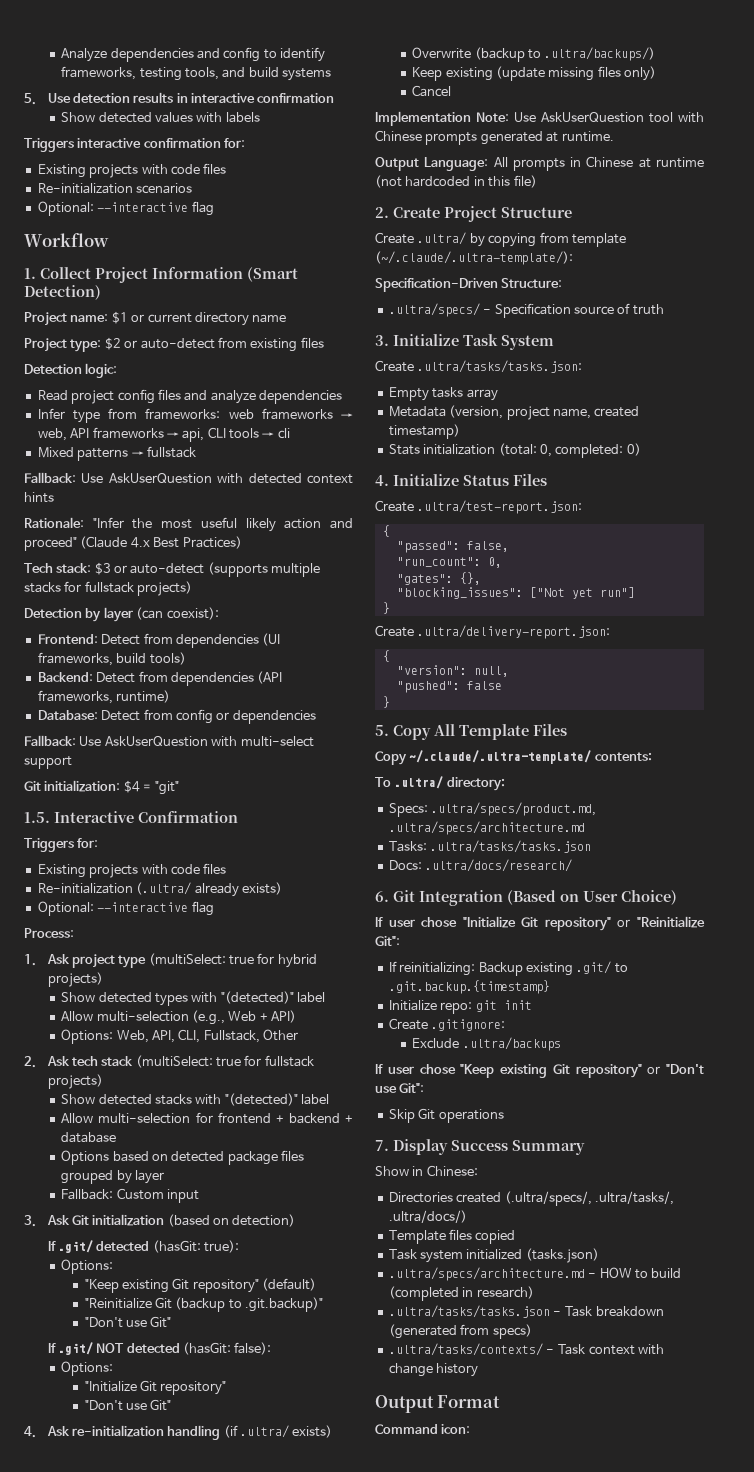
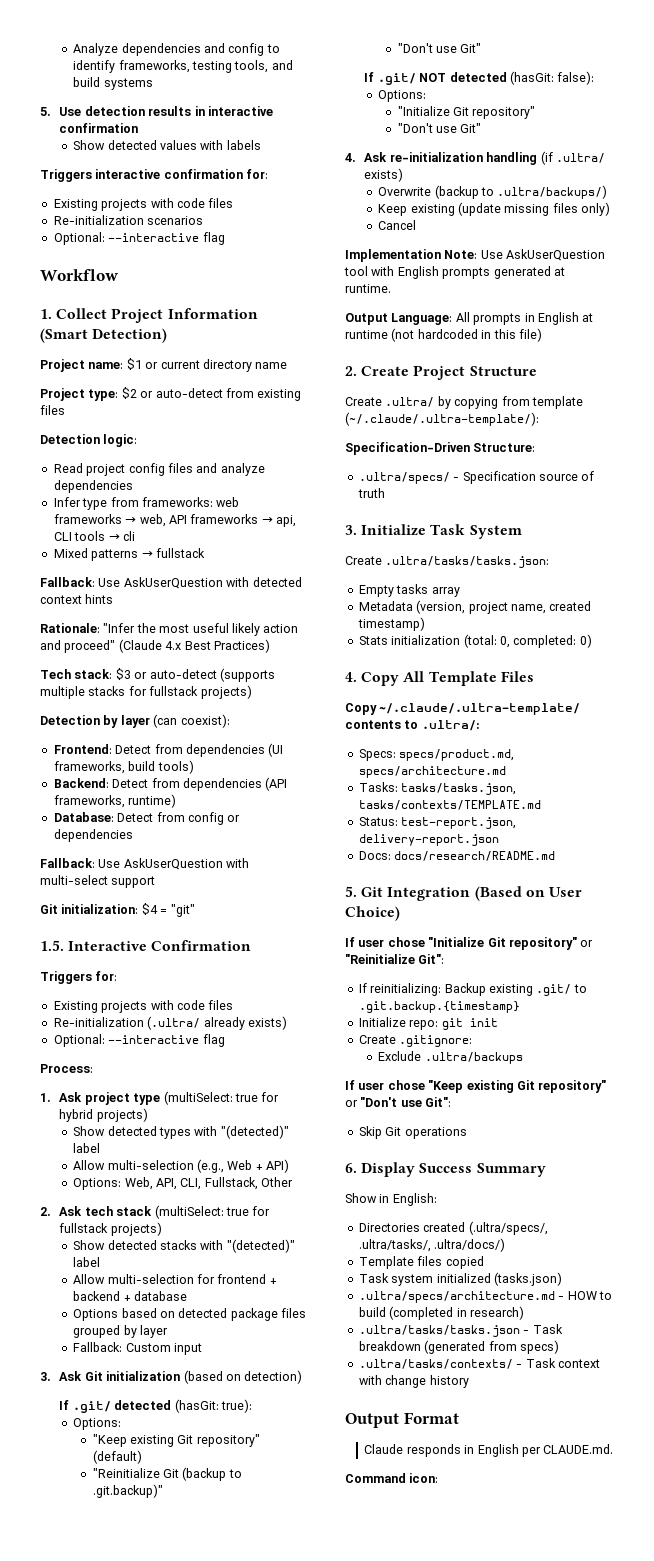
[375,130,422,141] Chinese -> [397,266,439,279] English
[586,156,634,167] Chinese -> [537,312,579,325] English
[393,474,547,486] [375,500,583,514] [382,525,390,537] [396,541,509,553] [396,557,502,568] [396,572,481,585] [396,587,635,599] [382,602,390,614] [375,625,611,639] [382,650,390,662] [396,665,509,677] [396,681,502,693] [382,696,390,708] [375,725,389,736] Initialize Status Files // Create .ultra/test-report.json: // { // "passed": false, // "run_count": 0, // "gates": {}, // "blocking_issues": ["Not yet run"] // } // Create .ultra/delivery-report.json: // { // "version": null, // "pushed": false // } // 5. -> (357, 677) none
[594,752,652,761] [375,776,505,791] contents: // To .ultra/ directory: -> [345,720,480,731] contents to .ultra/:
[431,802,597,816] [388,821,585,835] .ultra/specs/product.md, .ultra/specs/architecture.md -> [399,749,515,761] [358,766,506,778] specs/product.md, specs/architecture.md
[430,840,592,853] .ultra/tasks/tasks.json -> [401,783,517,795] [358,800,541,810] [358,817,517,829] [358,834,499,846] tasks/tasks.json, tasks/contexts/TEMPLATE.md // Status: test-report.json, delivery-report.json
[425,859,573,872] [375,891,389,902] .ultra/docs/research/ // 6. -> [394,851,556,861] [345,886,357,897] docs/research/README.md // 5.
[375,1140,389,1151] 7. -> [345,1163,357,1173] 6.
[426,1165,478,1176] Chinese: -> [392,1193,437,1206] English:
(501, 1401) none -> [364,1444,614,1457] // Claude responds in English per CLAUDE.md.

